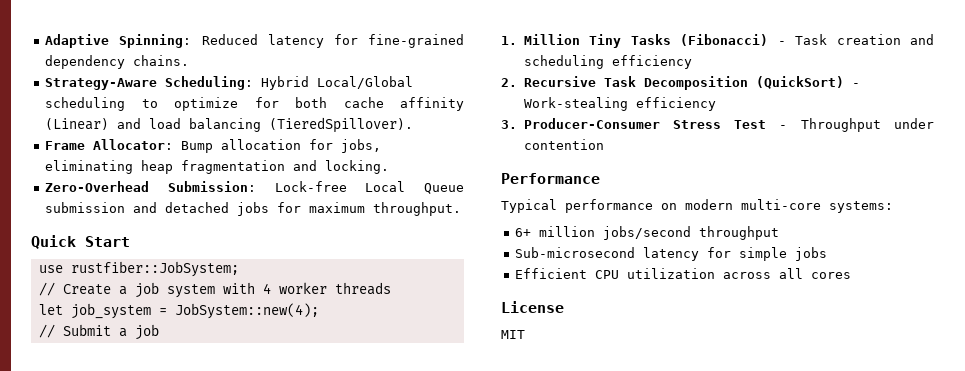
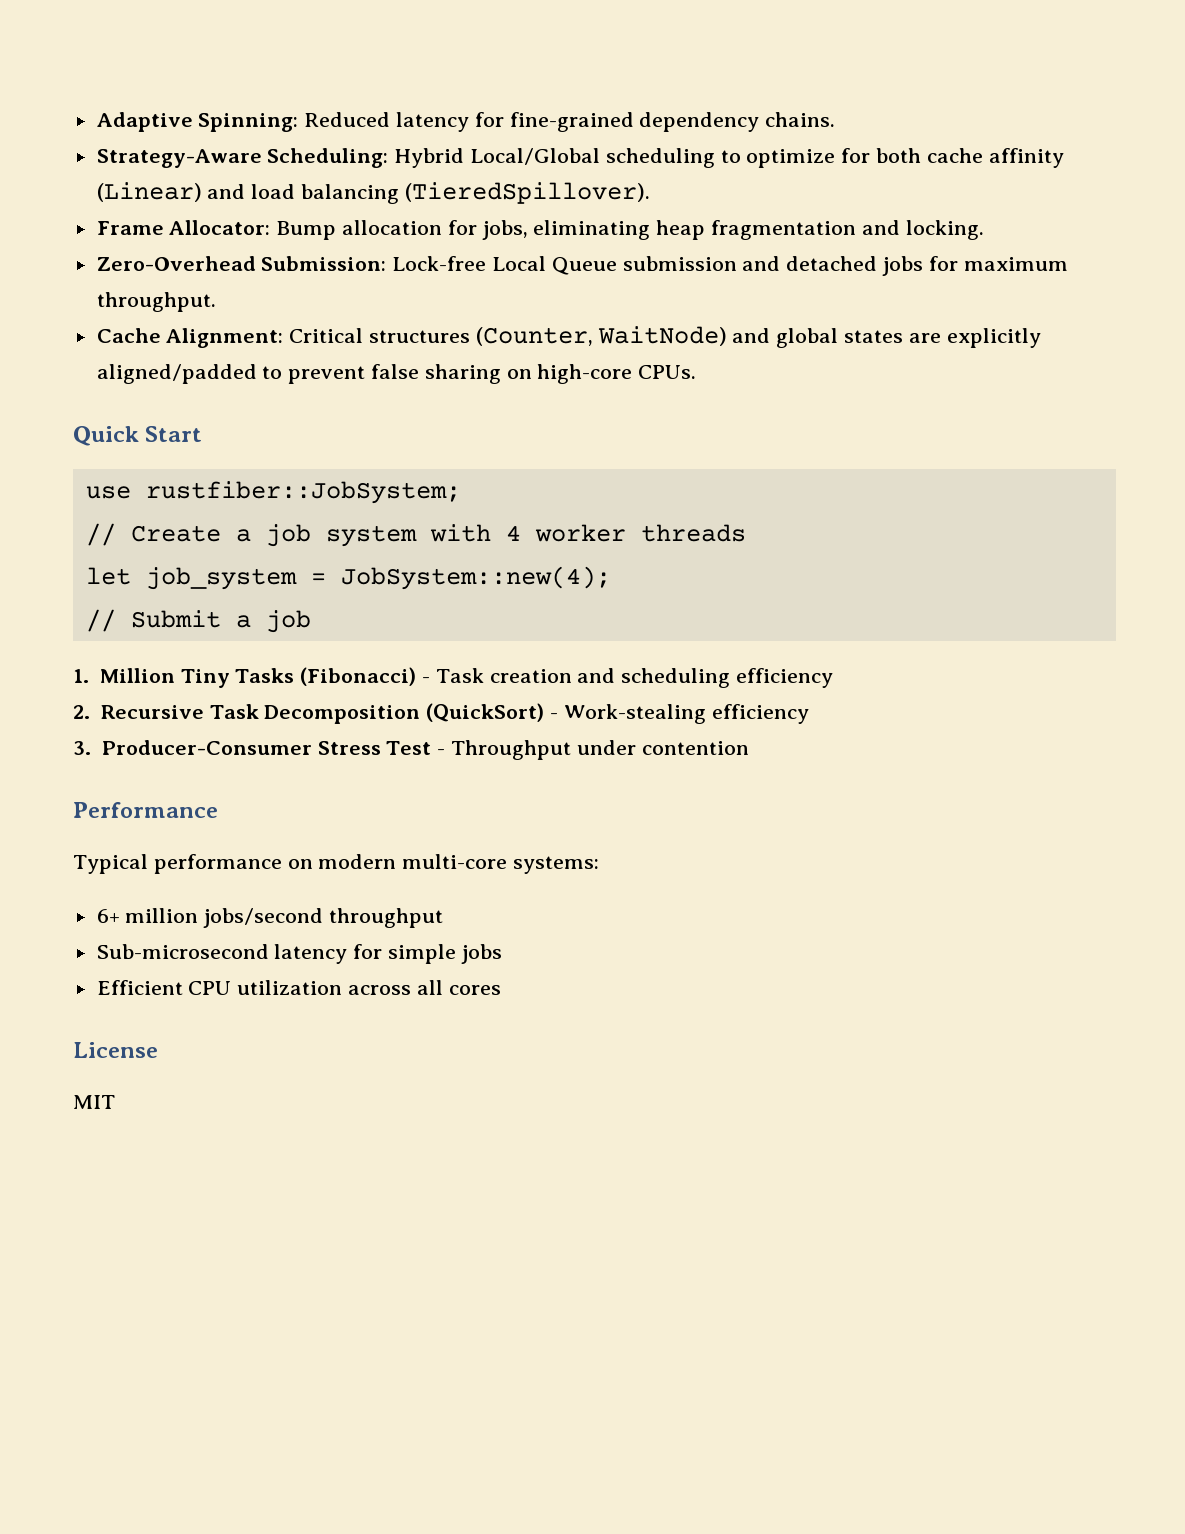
(462, 209) none -> [96,326,1041,348] [96,364,697,384] // Cache Alignment: Critical structures (Counter, WaitNode) and global states are explicitly aligned/padded to prevent false sharing on high-core CPUs.

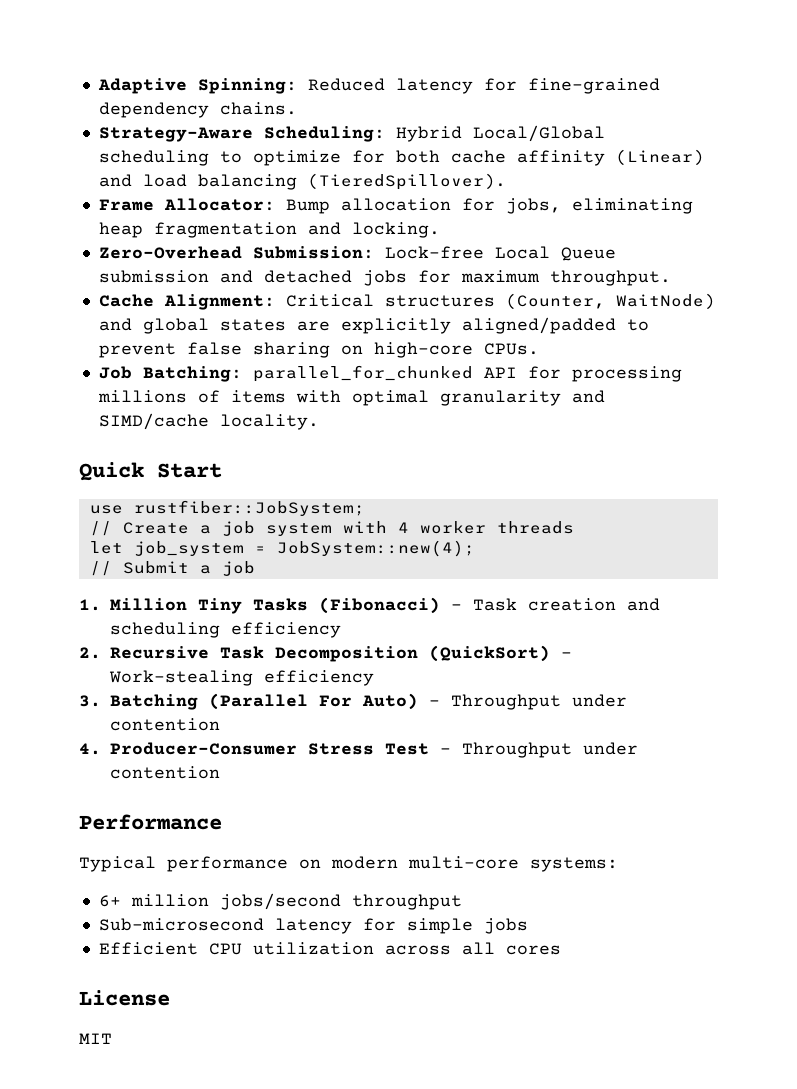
(697, 372) none -> [98,365,682,382] [97,390,605,406] [98,413,319,430] // Job Batching: parallel_for_chunked API for processing millions of items with optimal granularity and SIMD/cache locality.
(91, 748) none -> [110,693,627,710] [110,718,220,731] [79,743,101,755] Batching (Parallel For Auto) - Throughput under contention // 4.

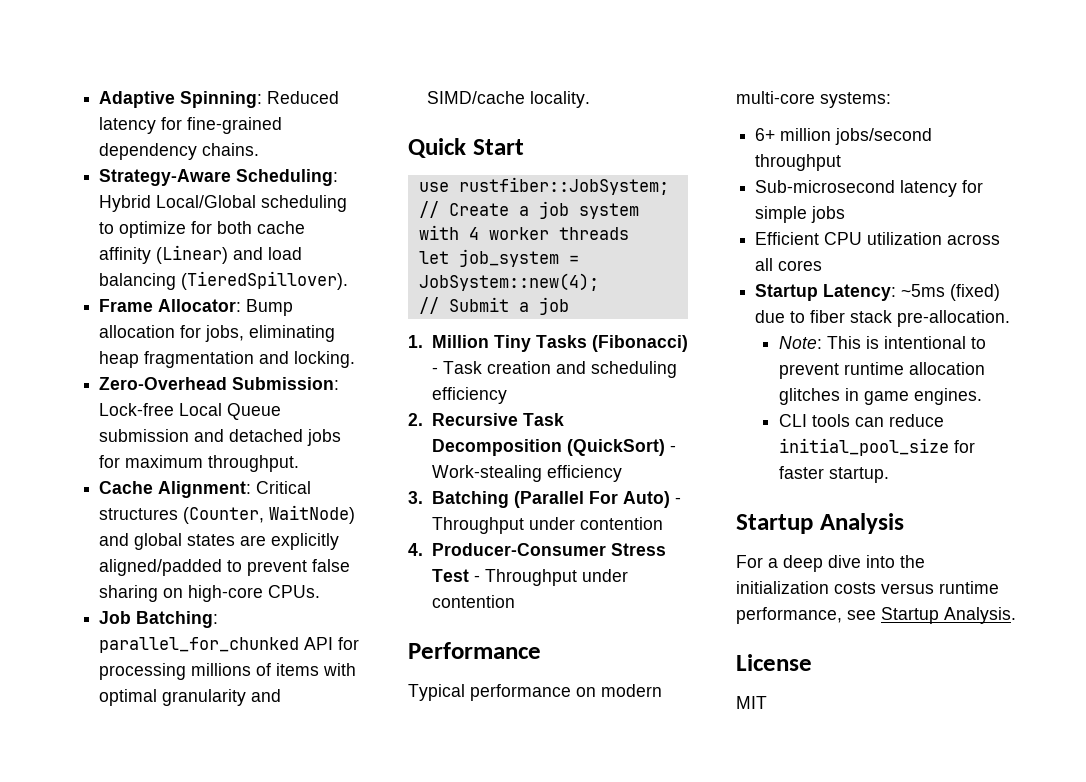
(561, 950) none -> [755,284,1001,301] [755,310,1011,327] [778,336,986,349] [778,362,985,379] [778,388,982,405] [778,414,944,427] [778,438,975,456] [778,466,889,483] [736,513,904,534] [736,555,925,572] [736,581,999,594] [736,607,1016,624] // Startup Latency: ~5ms (fixed) due to fiber stack pre-allocation. // Note: This is intentional to prevent runtime allocation glitches in game engines. // CLI tools can reduce initial_pool_size for faster startup. // Startup Analysis // For a deep dive into the initialization costs versus runtime performance, see Startup Analysis.

